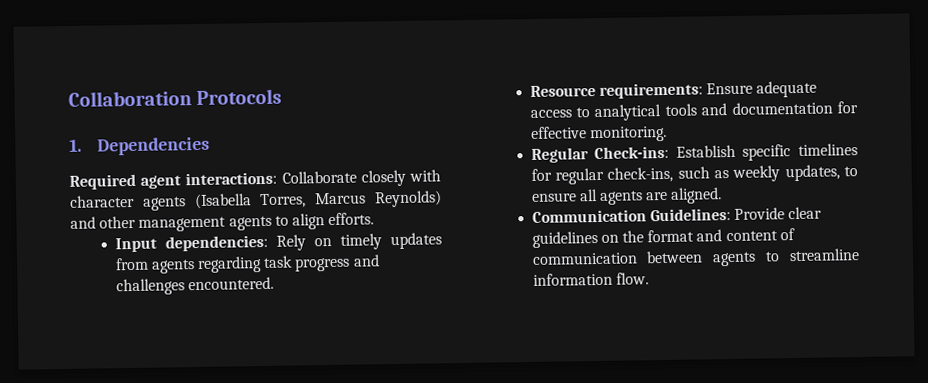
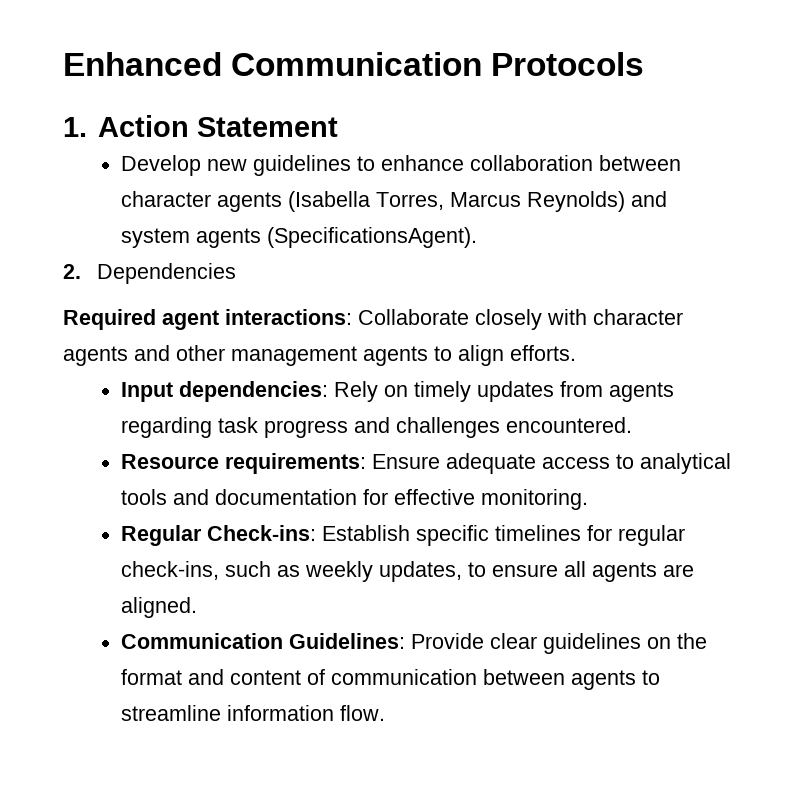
[68,90,192,107] Collaboration -> [63,52,483,76] Enhanced Communication
(82, 145) none -> [97,115,338,137] [120,155,681,176] [120,191,667,212] [120,227,477,248] [63,264,81,279] Action Statement // Develop new guidelines to enhance collaboration between character agents (Isabella Torres, Marcus Reynolds) and system agents (SpecificationsAgent). // 2.
[194,190,442,210] (Isabella Torres, Marcus Reynolds) -> (128, 356) none

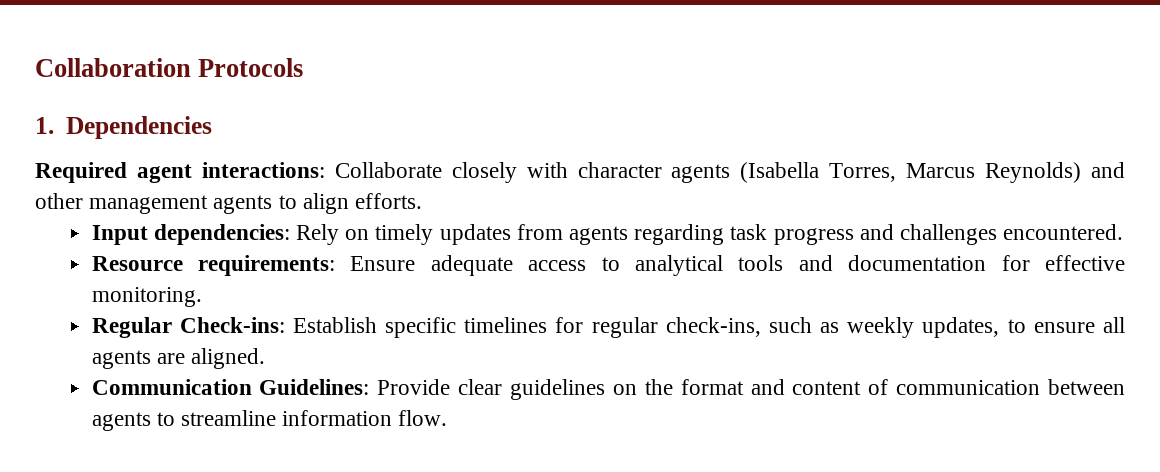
[63,52,483,76] Enhanced Communication -> [35,58,191,77] Collaboration
[97,115,338,137] [120,155,681,176] [120,191,667,212] [120,227,477,248] [63,264,81,279] Action Statement // Develop new guidelines to enhance collaboration between character agents (Isabella Torres, Marcus Reynolds) and system agents (SpecificationsAgent). // 2. -> (54, 125) none
(128, 356) none -> [740,162,1082,183] (Isabella Torres, Marcus Reynolds)

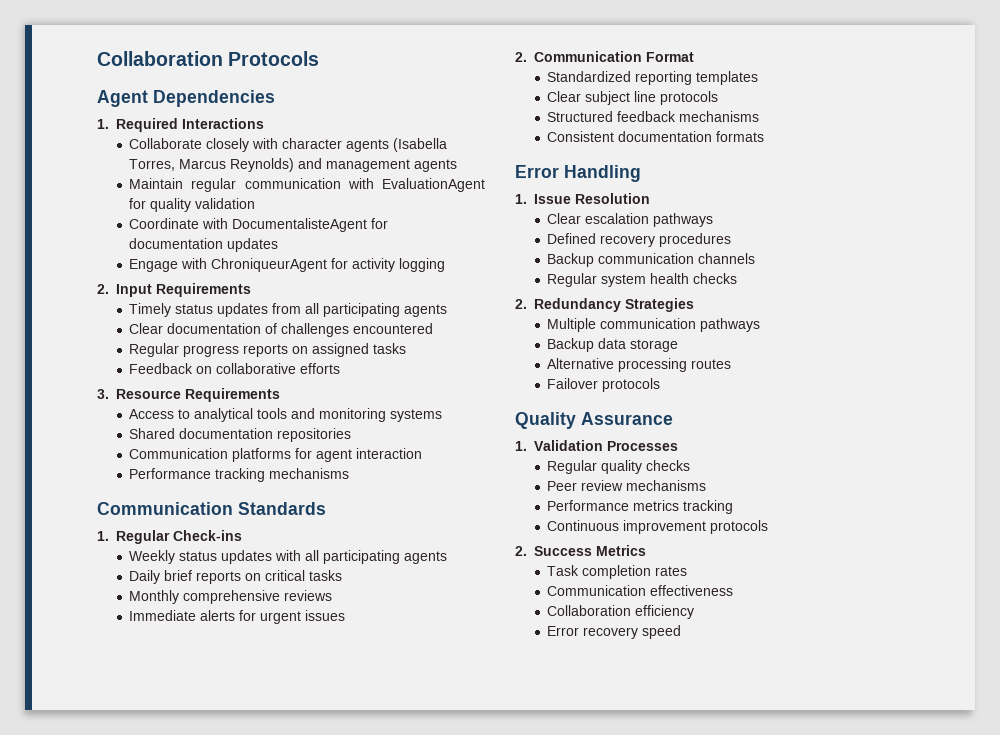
[35,117,54,134] 1. -> [97,90,148,107] Agent
[35,162,325,183] Required agent interactions: -> [97,118,264,132] 1. Required Interactions //
[35,193,83,209] other -> (323, 163) none
[278,193,423,214] [91,224,1124,245] [91,255,1125,276] [91,287,202,307] [91,317,1125,338] [91,348,265,369] [91,379,1125,400] [91,410,448,431] to align efforts. // Input dependencies: Rely on timely updates from agents regarding task progress and challenges encountered. // Resource requirements: Ensure adequate access to analytical tools and documentation for effective monitoring. // Regular Check-ins: Establish specific timelines for regular check-ins, such as weekly updates, to ensure all agents are aligned. // Communication Guidelines: Provide clear guidelines on the format and content of communication between agents to streamline information flow. -> [129,178,485,192] [129,198,256,212] [129,218,389,232] [129,238,279,252] [129,258,446,272] [97,283,251,297] [129,303,448,317] [129,323,434,337] [129,343,407,357] [129,363,341,374] [97,388,280,402] [129,408,443,422] [129,428,352,442] [129,448,423,462] [129,468,350,482] [97,502,326,515] [97,530,242,544] [129,550,448,564] [129,570,343,584] [129,590,333,604] [129,610,346,624] [515,51,694,62] [547,71,759,85] [547,91,719,105] [547,111,760,122] [547,131,765,142] [515,165,641,182] [515,193,650,204] [547,213,714,227] [547,233,732,247] [547,253,756,267] [547,273,738,287] [515,298,694,312] [547,318,761,332] [547,338,679,352] [547,358,732,372] [547,378,661,392] [515,412,673,429] [515,440,678,451] [547,460,691,474] [547,480,707,491] [547,500,734,514] [547,520,769,534] [515,545,646,556] [547,565,688,579] [547,585,734,596] [547,605,695,619] [547,625,682,639] // Maintain regular communication with EvaluationAgent for quality validation // Coordinate with DocumentalisteAgent for documentation updates // Engage with ChroniqueurAgent for activity logging // 2. Input Requirements // Timely status updates from all participating agents // Clear documentation of challenges encountered // Regular progress reports on assigned tasks // Feedback on collaborative efforts // 3. Resource Requirements // Access to analytical tools and monitoring systems // Shared documentation repositories // Communication platforms for agent interaction // Performance tracking mechanisms // Communication Standards // 1. Regular Check-ins // Weekly status updates with all participating agents // Daily brief reports on critical tasks // Monthly comprehensive reviews // Immediate alerts for urgent issues // 2. Communication Format // Standardized reporting templates // Clear subject line protocols // Structured feedback mechanisms // Consistent documentation formats // Error Handling // 1. Issue Resolution // Clear escalation pathways // Defined recovery procedures // Backup communication channels // Regular system health checks // 2. Redundancy Strategies // Multiple communication pathways // Backup data storage // Alternative processing routes // Failover protocols // Quality Assurance // 1. Validation Processes // Regular quality checks // Peer review mechanisms // Performance metrics tracking // Continuous improvement protocols // 2. Success Metrics // Task completion rates // Communication effectiveness // Collaboration efficiency // Error recovery speed

